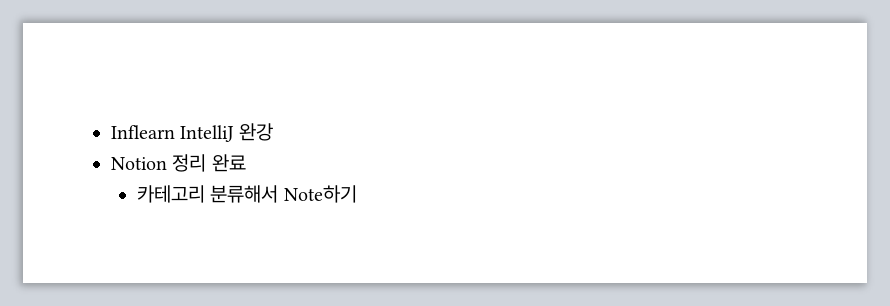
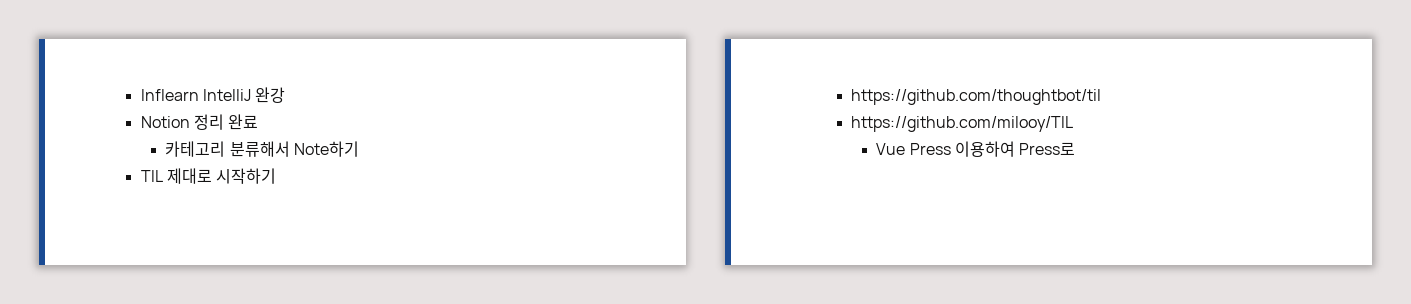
(357, 194) none -> [140,168,277,184] [851,89,1102,105] [851,116,1074,132] [876,141,1076,157] // TIL 제대로 시작하기 // https://github.com/thoughtbot/til // https://github.com/milooy/TIL // Vue Press 이용하여 Press로

